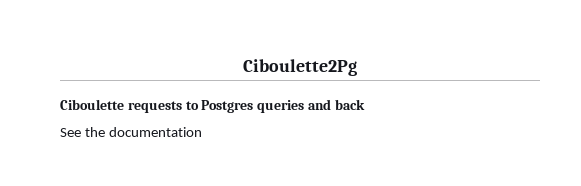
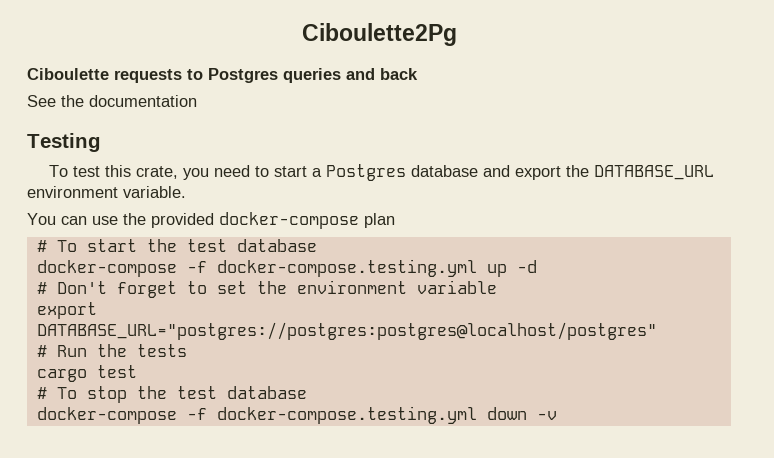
(202, 132) none -> [27,133,101,152] [48,164,714,181] [27,186,186,198] [27,212,395,229] [36,239,317,252] [36,259,537,277] [36,280,497,298] [36,302,97,319] [36,322,657,340] [36,344,187,357] [36,365,137,382] [36,386,307,403] [36,406,557,424] // Testing // To test this crate, you need to start a Postgres database and export the DATABASE_URL environment variable. // You can use the provided docker-compose plan // # To start the test database // docker-compose -f docker-compose.testing.yml up -d // # Don't forget to set the environment variable // export DATABASE_URL="postgres://postgres:postgres@localhost/postgres" // # Run the tests // cargo test // # To stop the test database // docker-compose -f docker-compose.testing.yml down -v

